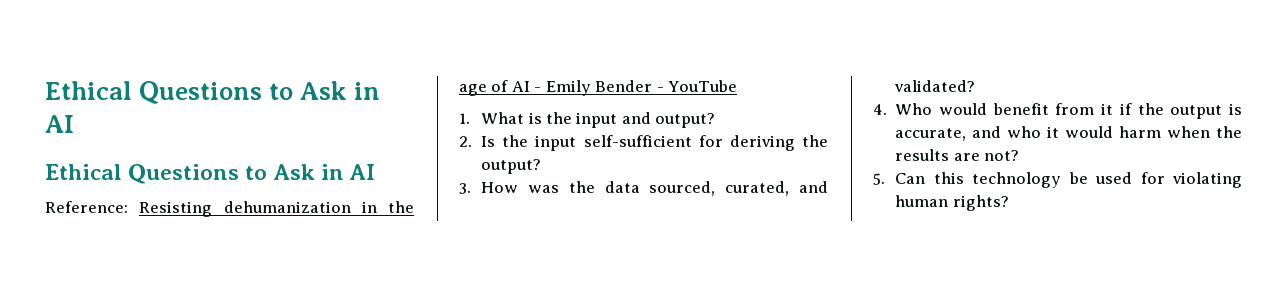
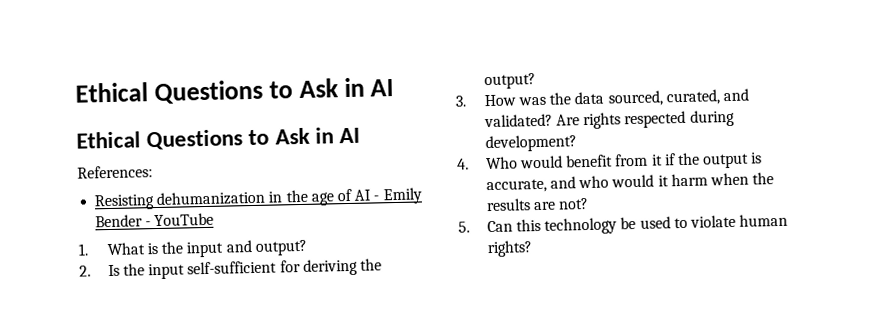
[45,201,128,213] Reference: -> [77,165,153,179] References: //
(976, 86) none -> [556,109,735,130] [484,134,577,153] Are rights respected during development?
[1047,126,1114,138] it would -> [611,174,669,188] would it
[1140,172,1242,188] for violating -> [673,214,736,229] to violate

